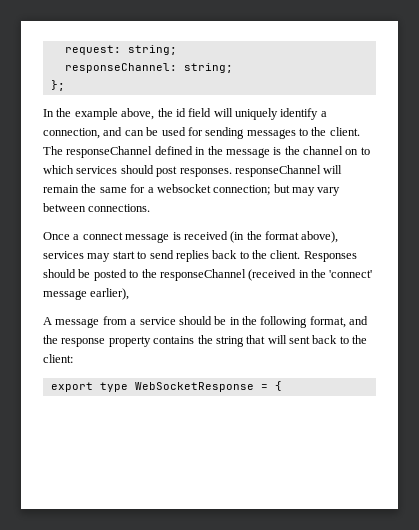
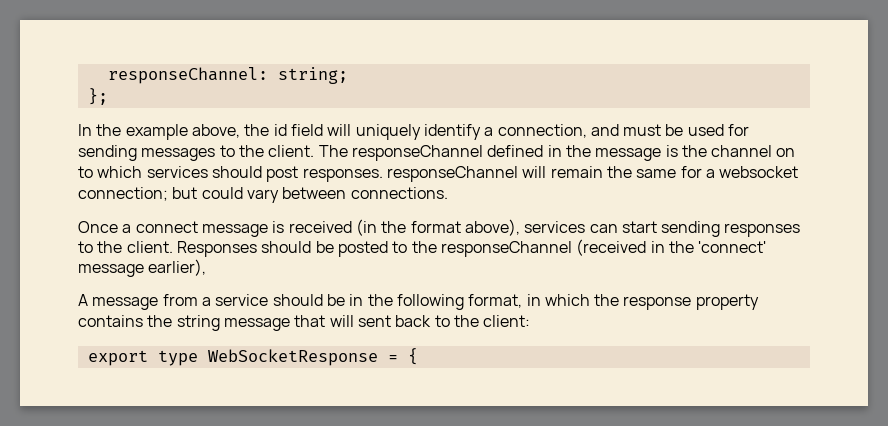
[64,45,177,55] request: string; // -> (107, 75) none
[124,130,144,136] can -> [623,124,662,136] must
[292,187,315,196] may -> [201,187,243,199] could
[87,250,238,262] may start to send replies back -> [589,221,801,237] can start sending responses
[349,316,369,325] and -> [526,294,590,306] in which
(244, 341) none -> [223,318,290,331] message

